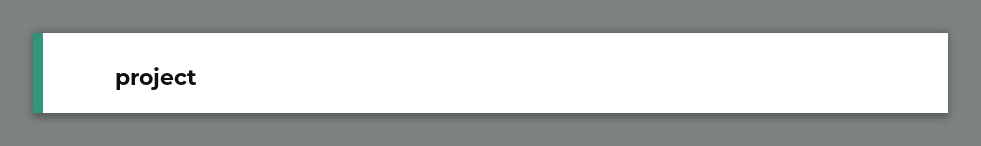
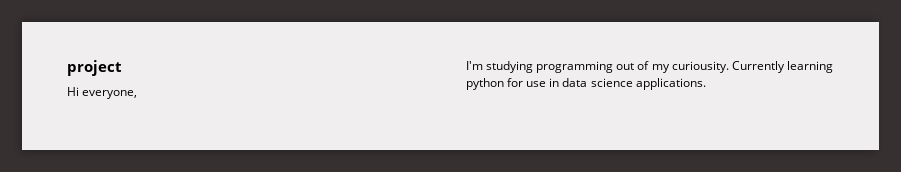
(197, 78) none -> [67,87,138,99] [466,61,833,73] [466,78,706,90] // Hi everyone, // I'm studying programming out of my curiousity. Currently learning python for use in data science applications.

